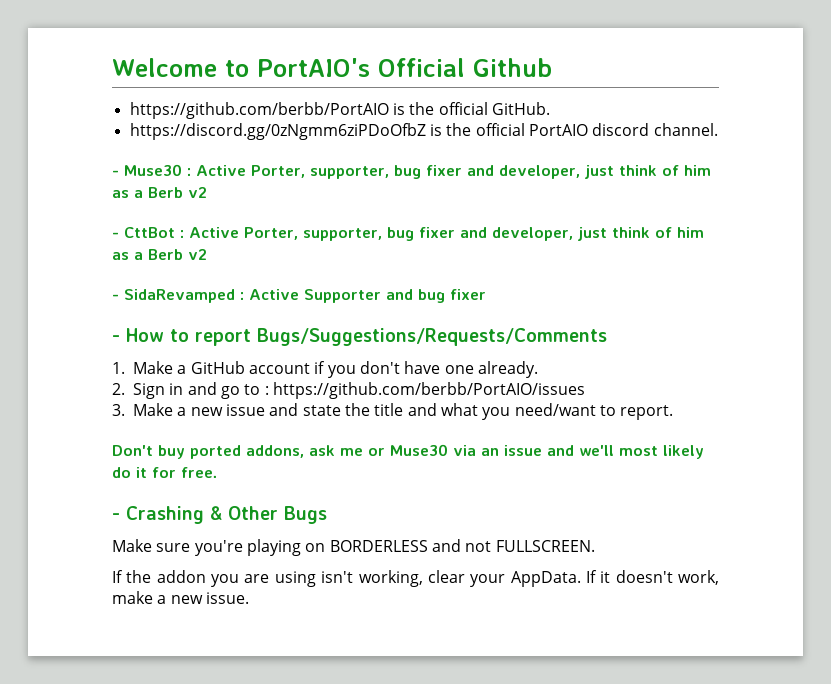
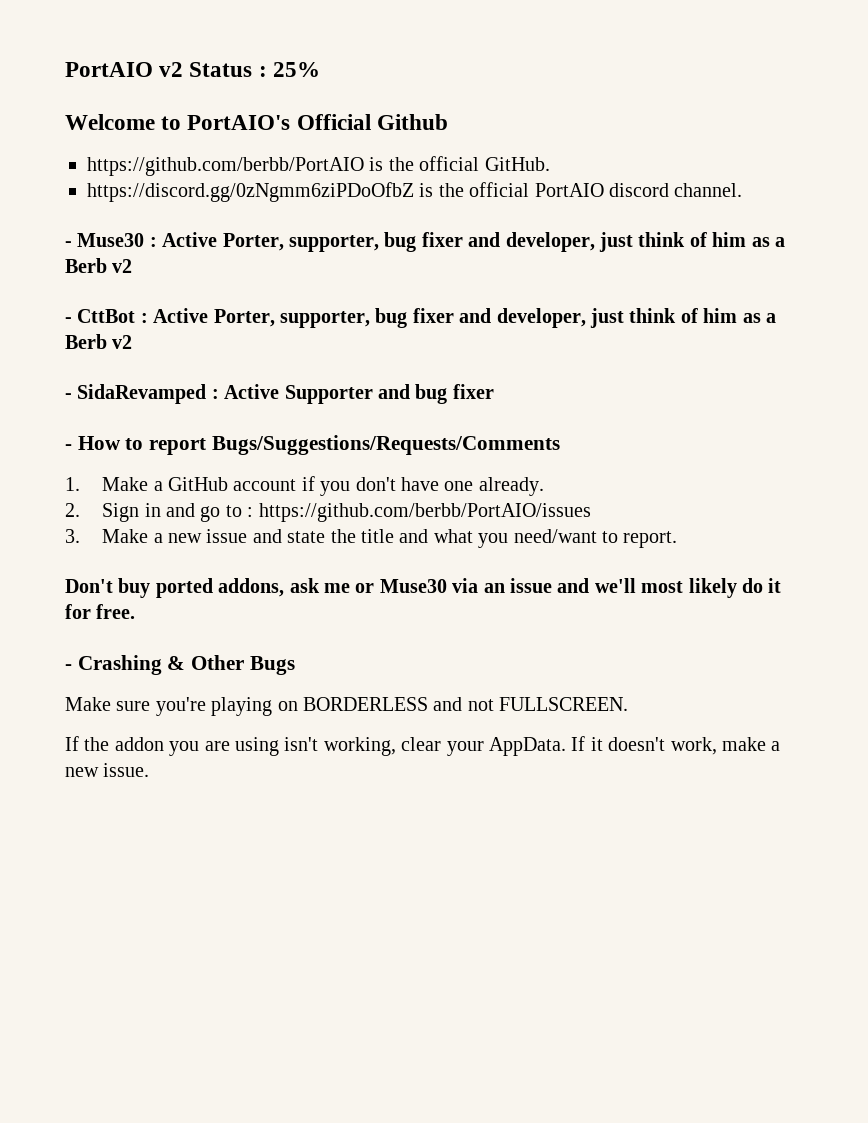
(112, 67) none -> [65,62,320,77] PortAIO v2 Status : 25% //

